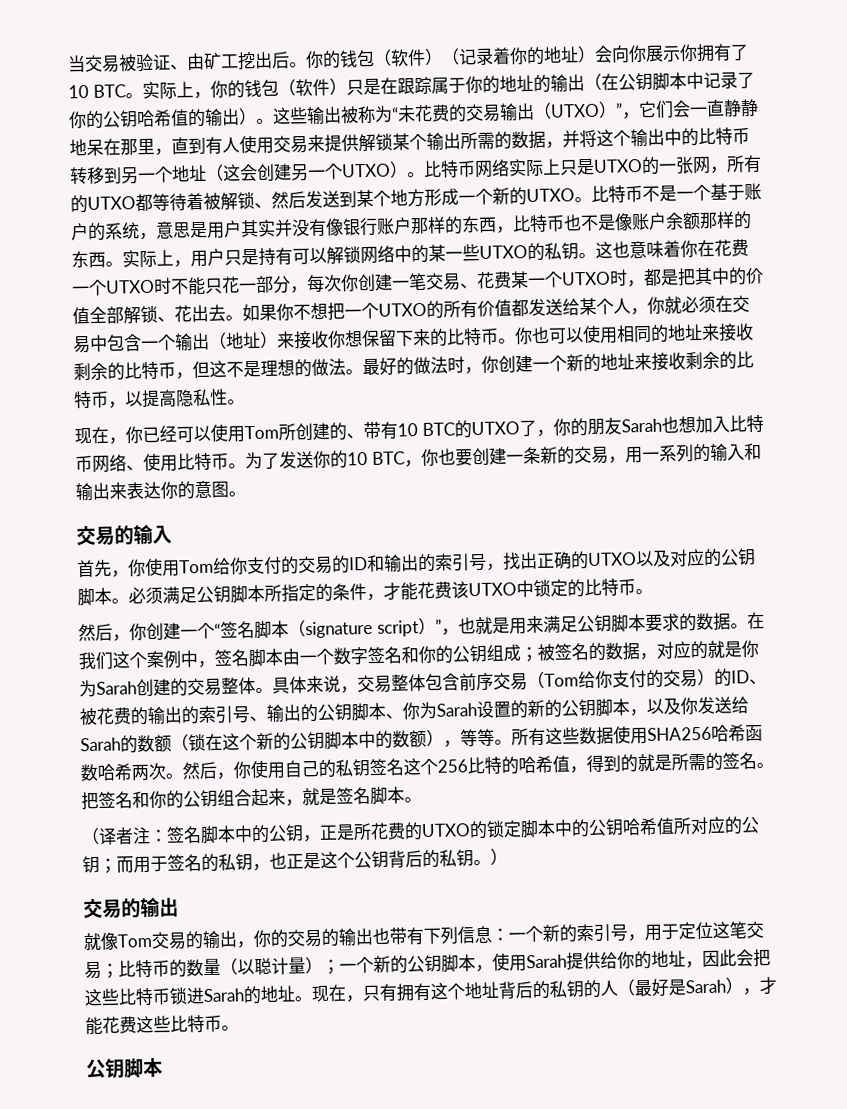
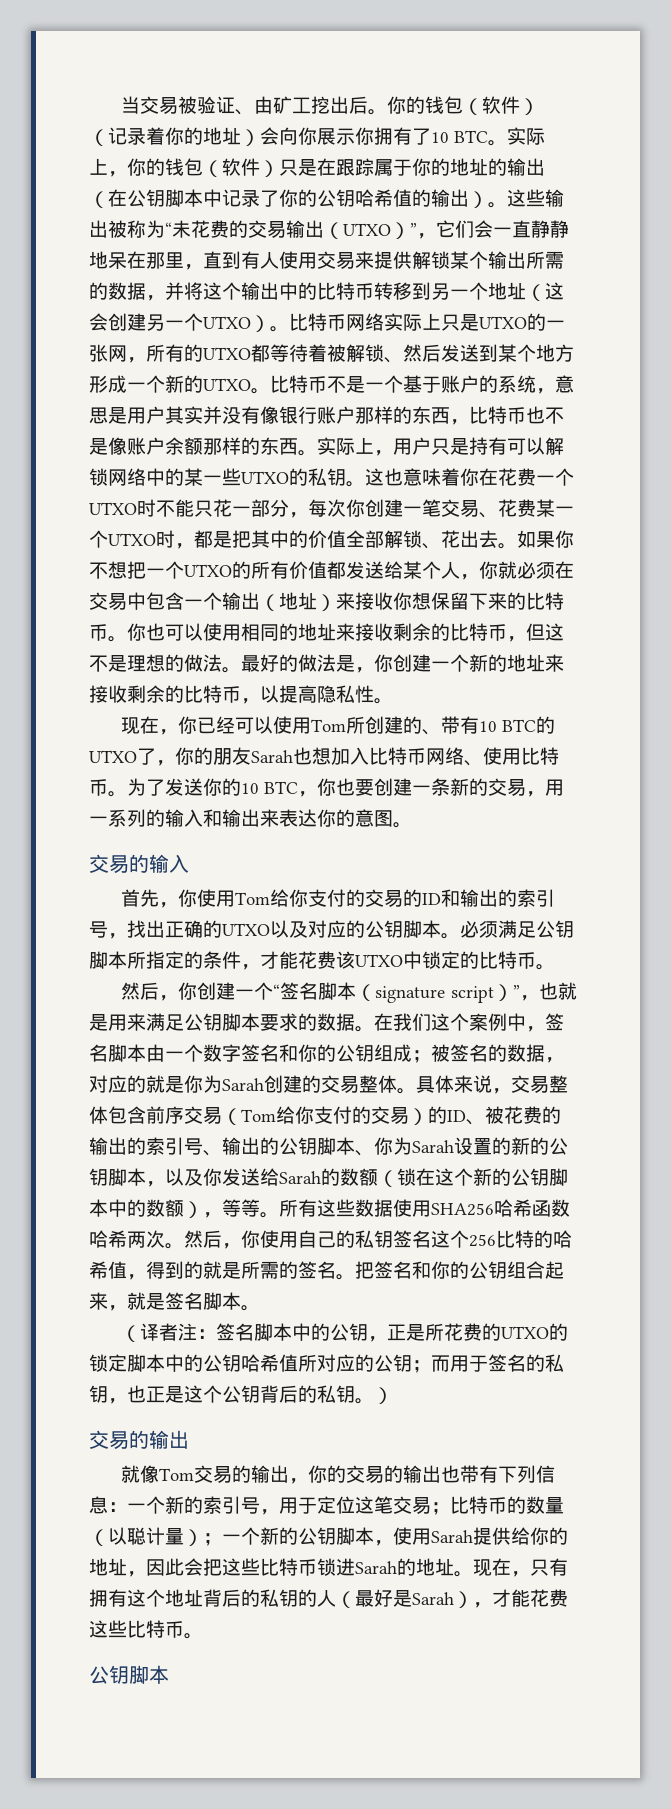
[447,356,465,374] 时 -> [336,655,355,672] 是

